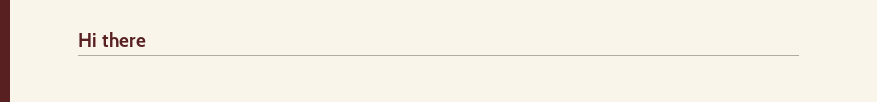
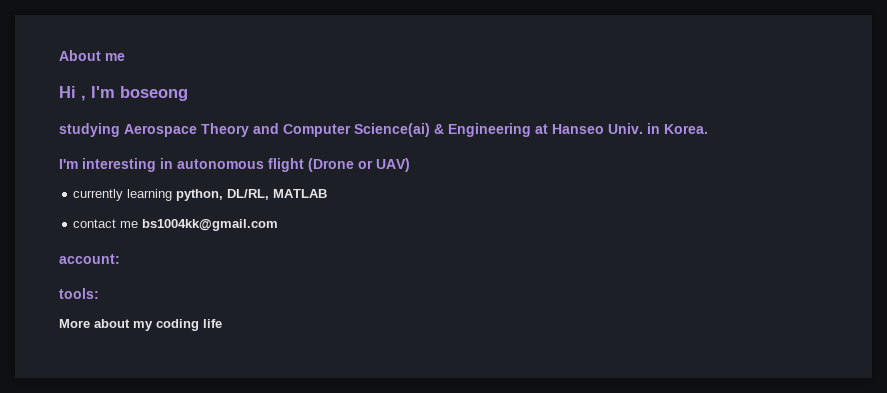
[78,32,147,47] Hi there -> [59,50,125,61] [59,86,188,101] [59,123,708,137] [59,158,410,172] [73,189,328,201] [73,219,279,231] [59,254,120,264] [59,288,99,299] [59,319,222,331] About me // Hi , I'm boseong // studying Aerospace Theory and Computer Science(ai) & Engineering at Hanseo Univ. in Korea. // I'm interesting in autonomous flight (Drone or UAV) // currently learning python, DL/RL, MATLAB // contact me bs1004kk@gmail.com // account: // tools: // More about my coding life

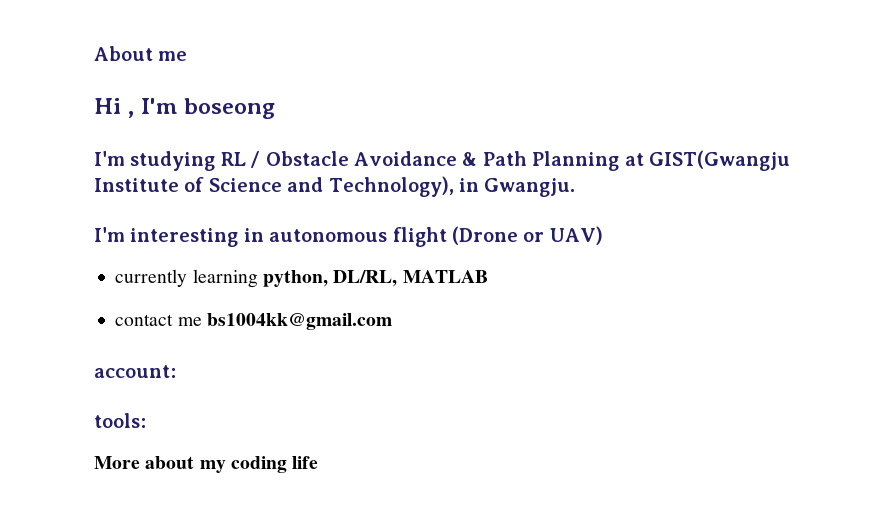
[59,123,708,137] studying Aerospace Theory and Computer Science(ai) & Engineering at Hanseo Univ. in Korea. -> [94,150,790,171] [94,176,576,197] I'm studying RL / Obstacle Avoidance & Path Planning at GIST(Gwangju Institute of Science and Technology), in Gwangju.

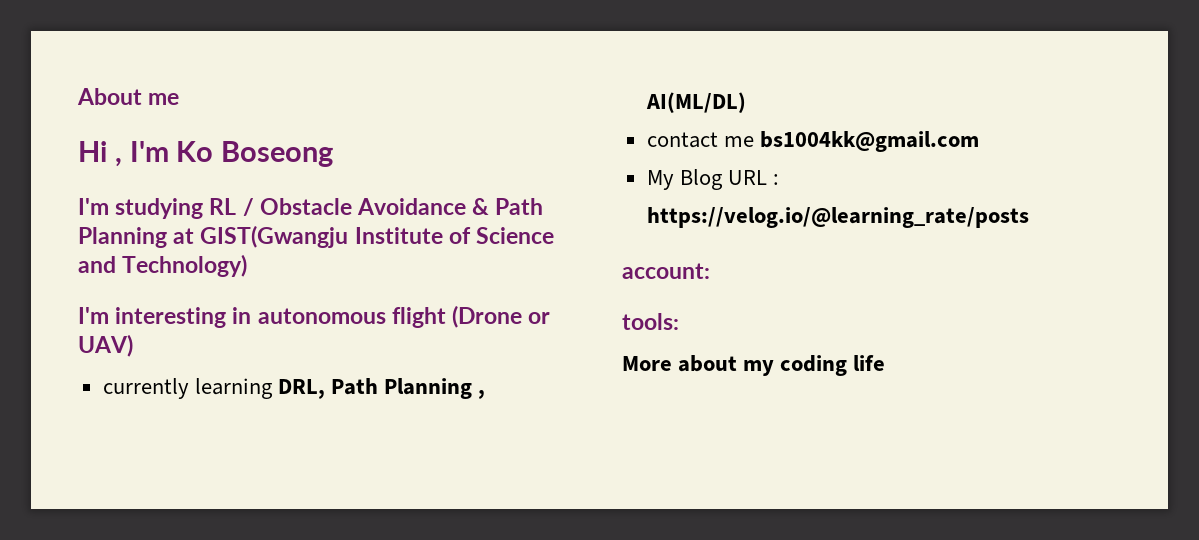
[184,98,276,119] boseong -> [176,141,334,167] Ko Boseong
[328,176,576,197] Technology), in Gwangju. -> [122,254,248,277] Technology)
[262,270,488,287] [115,313,392,330] python, DL/RL, MATLAB // contact me bs1004kk@gmail.com -> [277,378,486,399] [645,92,746,113] [646,131,979,152] [646,169,779,190] [646,207,1029,228] DRL, Path Planning , AI(ML/DL) // contact me bs1004kk@gmail.com // My Blog URL : https://velog.io/@learning_rate/posts

